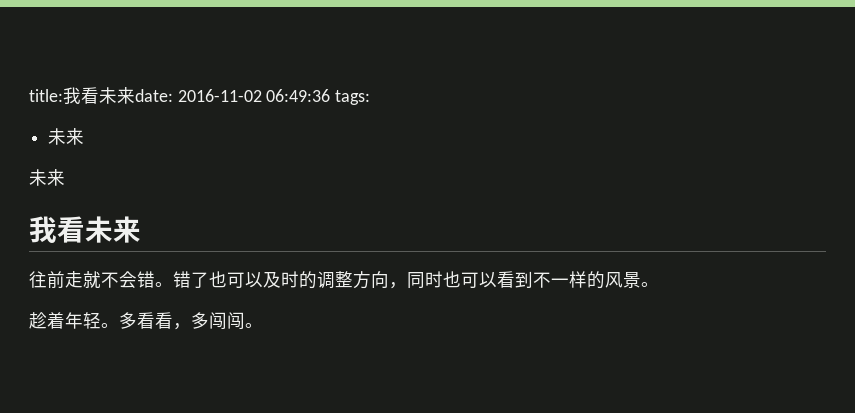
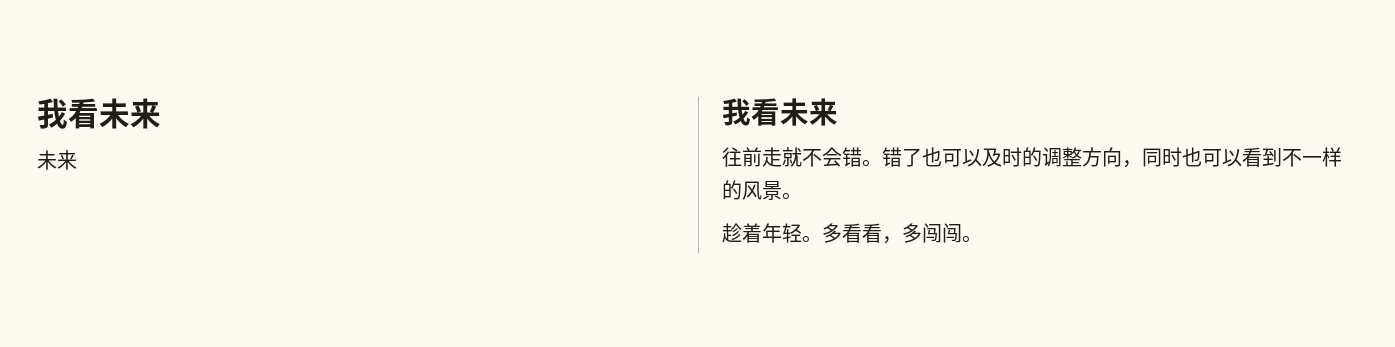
[29,87,371,105] [48,128,85,145] title:我看未来date: 2016-11-02 06:49:36 tags: // 未来 -> [37,98,161,129] 我看未来

